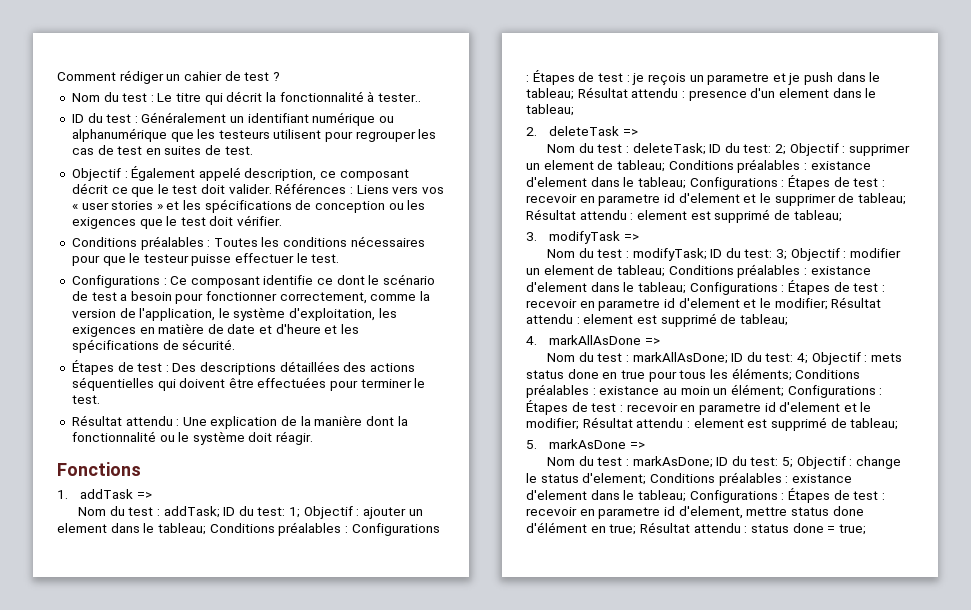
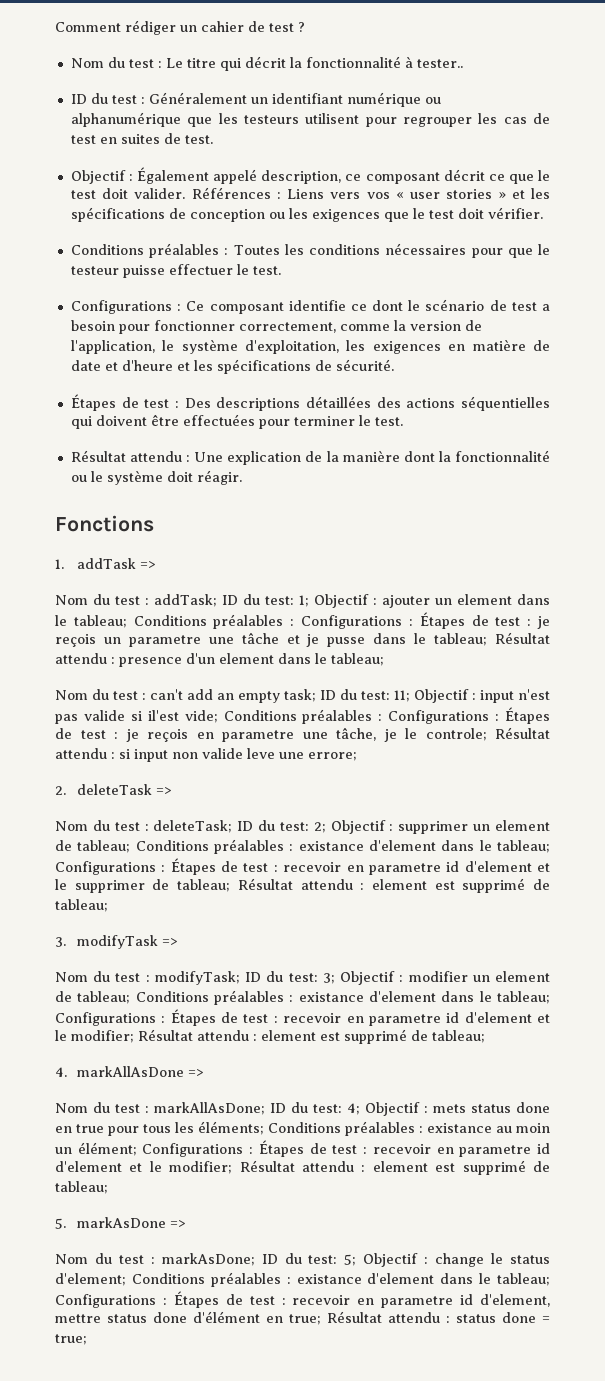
(770, 79) none -> [208,632,279,644] une tâche
[804,72,834,85] push -> [327,637,366,647] pusse
(574, 110) none -> [55,689,550,703] [55,707,550,724] [55,727,550,742] [55,748,357,762] // Nom du test : can't add an empty task; ID du test: 11; Objectif : input n'est pas valide si il'est vide; Conditions préalables : Configurations : Étapes de test : je reçois en parametre une tâche, je le controle; Résultat attendu : si input non valide leve une errore;

